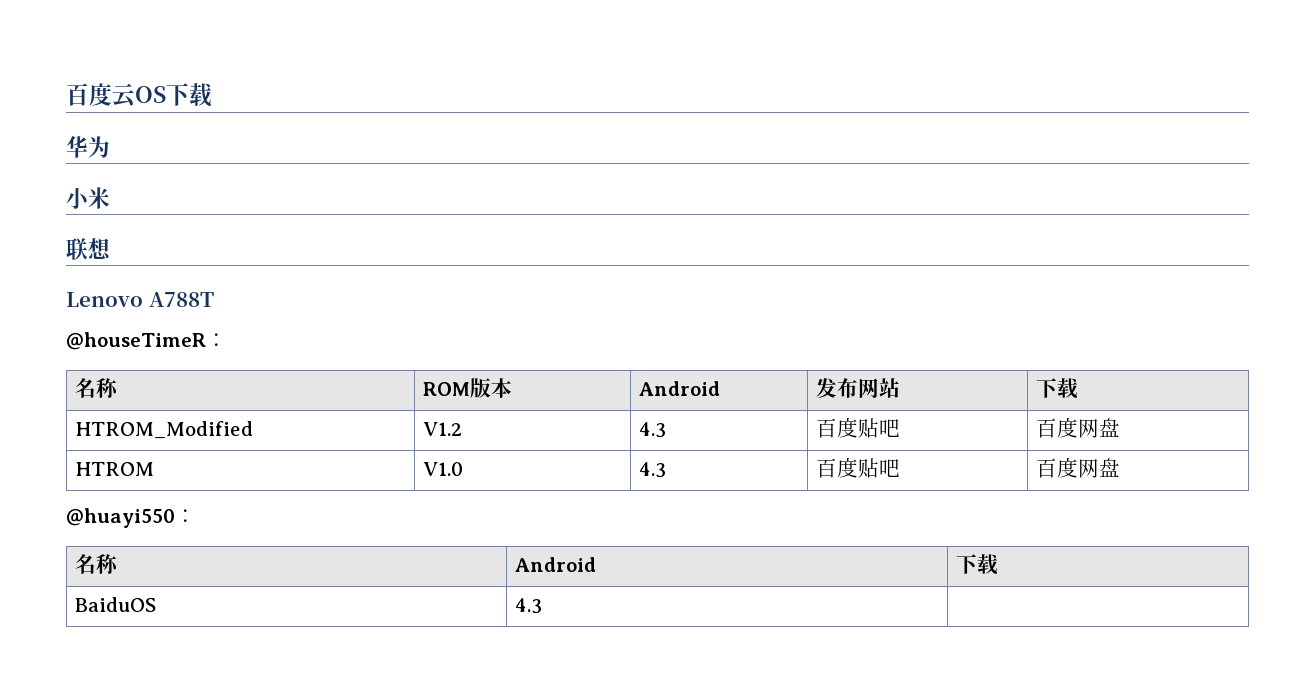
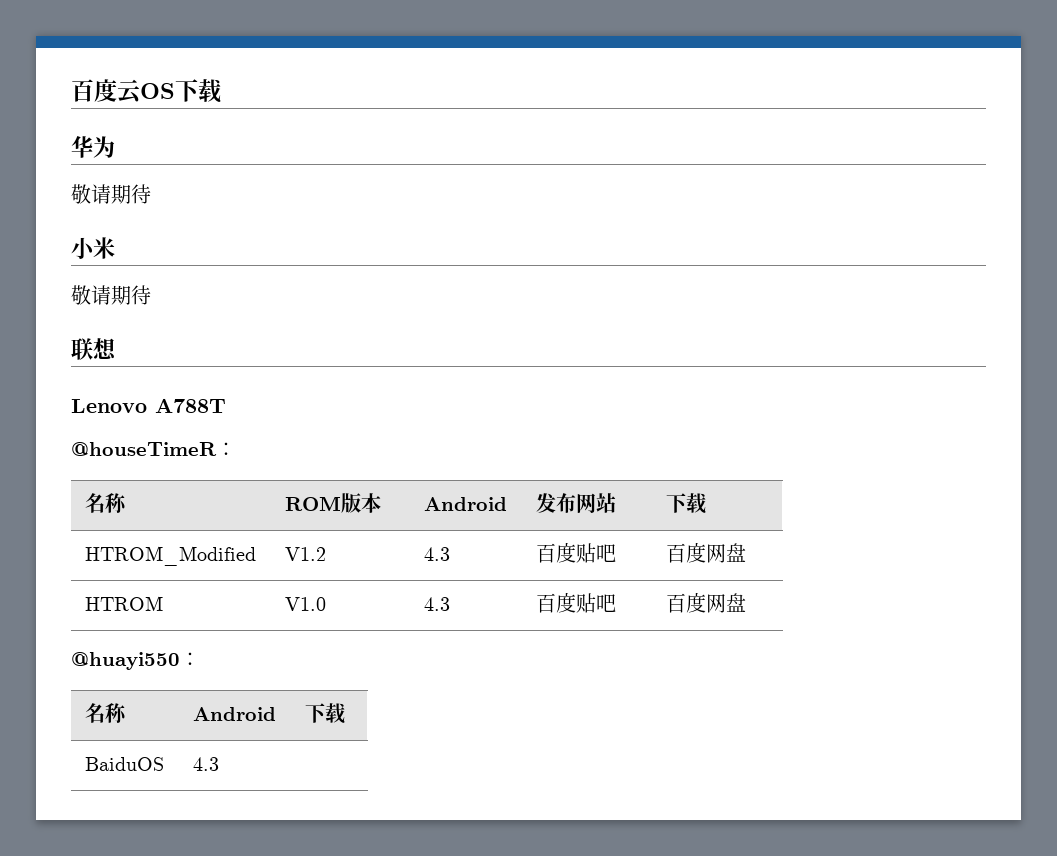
(110, 147) none -> [71,184,151,204] // 敬请期待
(110, 198) none -> [71,285,151,305] // 敬请期待

